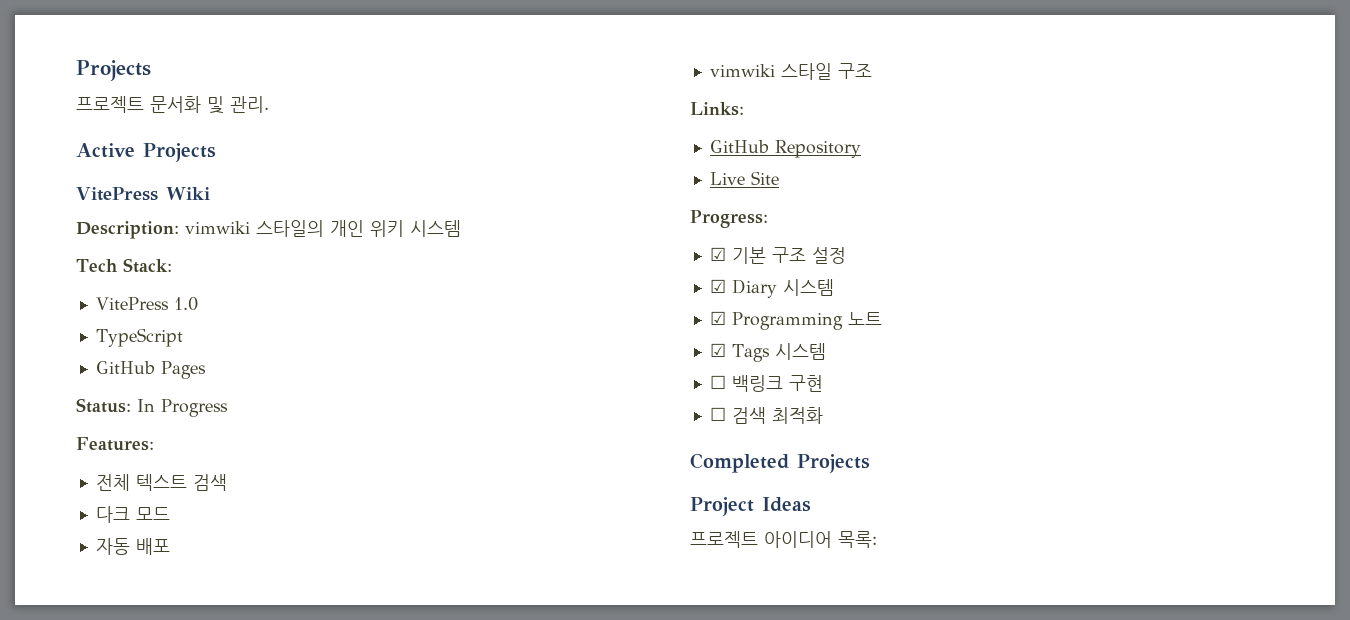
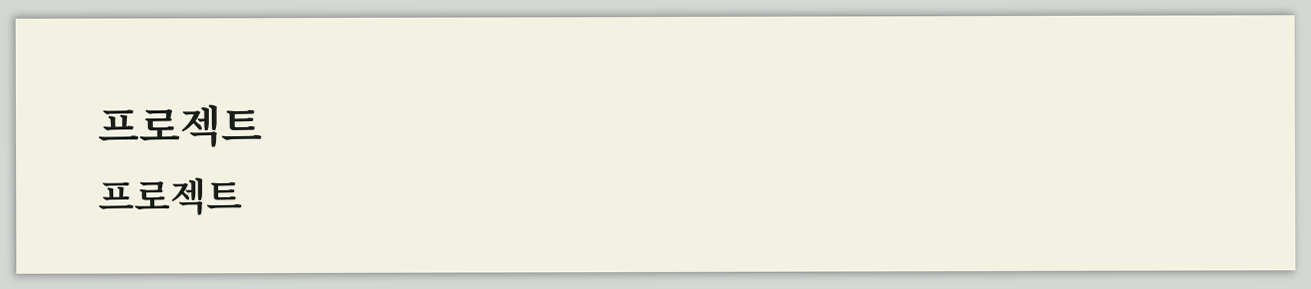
[76,60,151,81] [76,96,269,114] [76,143,216,162] [76,187,210,201] [76,220,461,239] [76,258,172,273] [95,297,198,311] [95,328,183,347] [95,361,206,379] [76,398,228,417] [76,437,154,451] [95,474,227,491] [95,506,170,523] [95,538,170,555] [709,63,872,80] [690,102,744,116] [709,140,861,158] [709,171,779,185] [690,210,768,228] [709,247,846,264] [709,279,834,298] [709,311,882,330] [709,343,826,362] [709,375,823,392] [709,407,823,424] [690,453,870,473] [690,497,811,516] [690,531,877,548] Projects // 프로젝트 문서화 및 관리. // Active Projects // VitePress Wiki // Description: vimwiki 스타일의 개인 위키 시스템 // Tech Stack: // VitePress 1.0 // TypeScript // GitHub Pages // Status: In Progress // Features: // 전체 텍스트 검색 // 다크 모드 // 자동 배포 // vimwiki 스타일 구조 // Links: // GitHub Repository // Live Site // Progress: // ☑ 기본 구조 설정 // ☑ Diary 시스템 // ☑ Programming 노트 // ☑ Tags 시스템 // ☐ 백링크 구현 // ☐ 검색 최적화 // Completed Projects // Project Ideas // 프로젝트 아이디어 목록: -> [97,104,263,148] [98,177,243,216] 프로젝트 // 프로젝트

